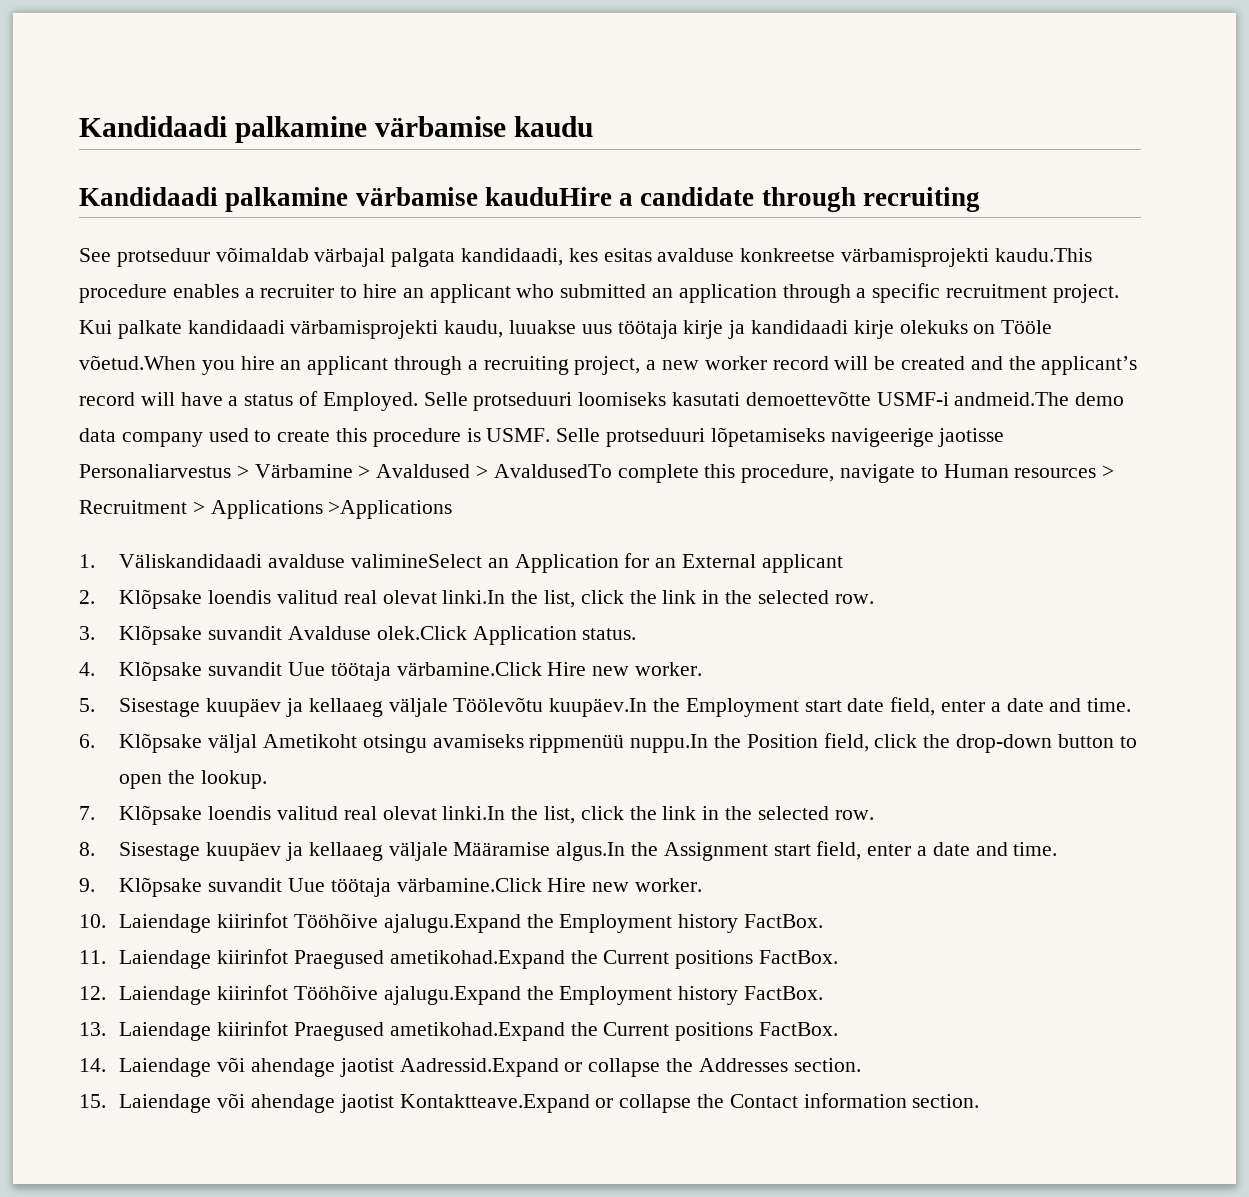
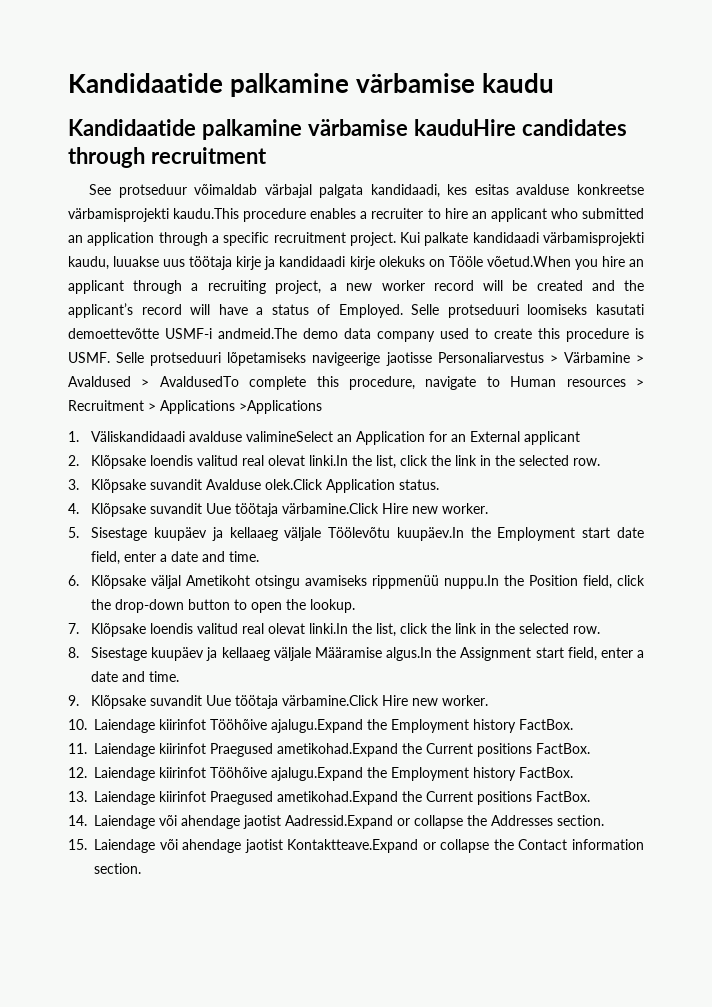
[79,116,227,137] Kandidaadi -> [68,73,223,93] Kandidaatide
[79,187,218,206] Kandidaadi -> [68,119,196,136] Kandidaatide
[619,187,981,212] a candidate through recruiting -> [521,119,627,136] [68,147,267,168] candidates through recruitment

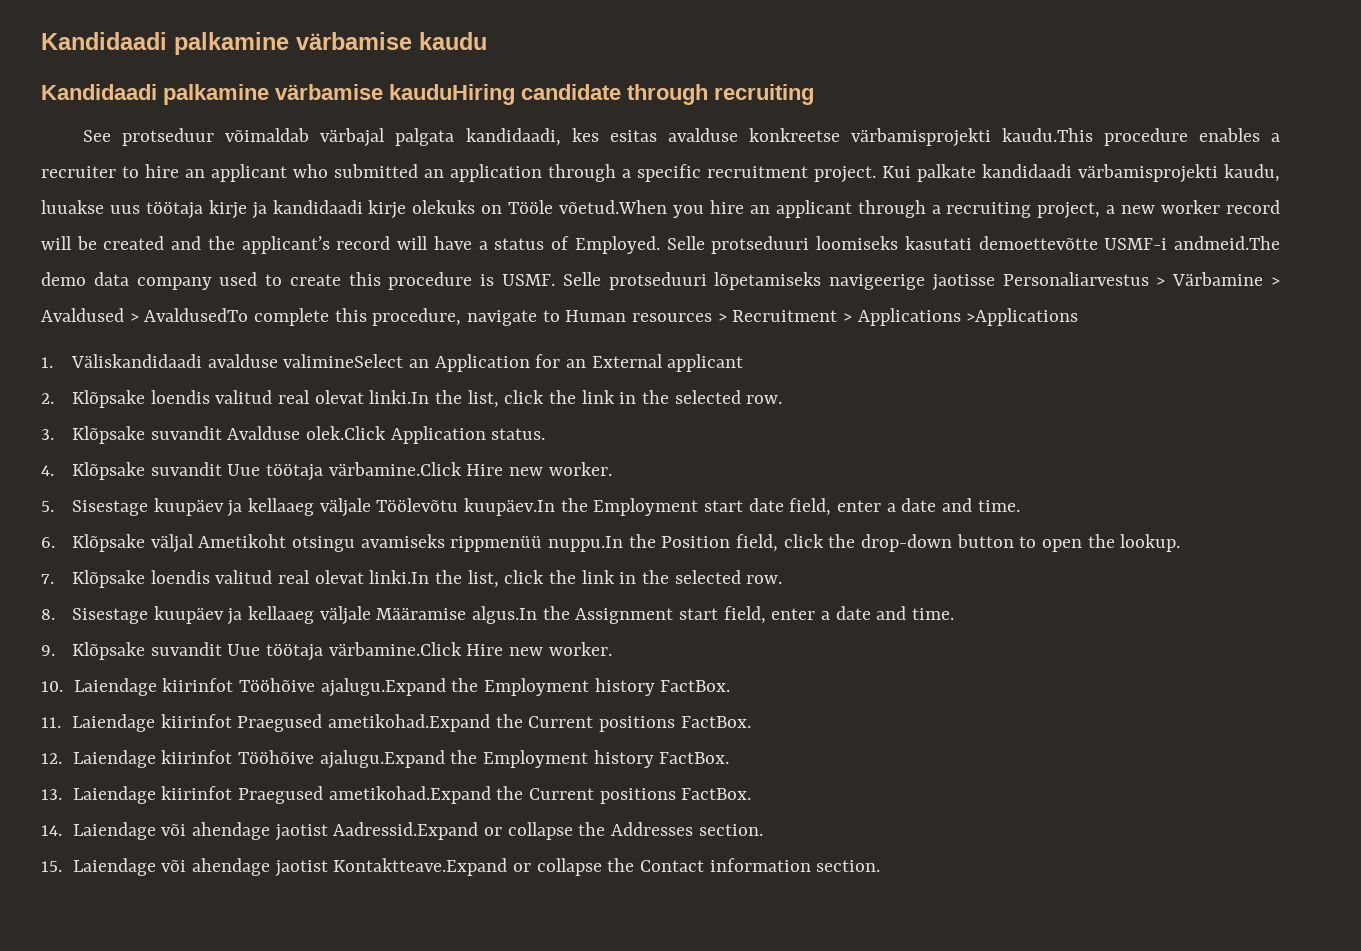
[68,73,223,93] Kandidaatide -> [41,32,167,50] Kandidaadi
[68,119,627,140] [68,147,267,168] Kandidaatide palkamine värbamise kauduHire candidates through recruitment -> [41,84,814,105] Kandidaadi palkamine värbamise kauduHiring candidate through recruiting

